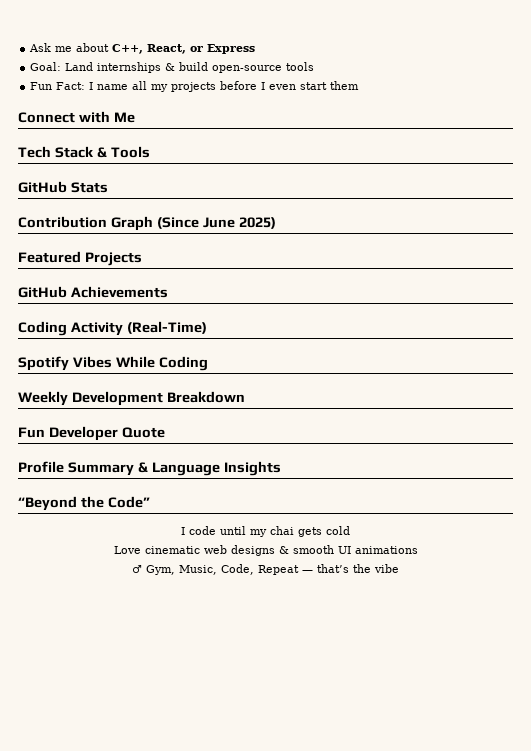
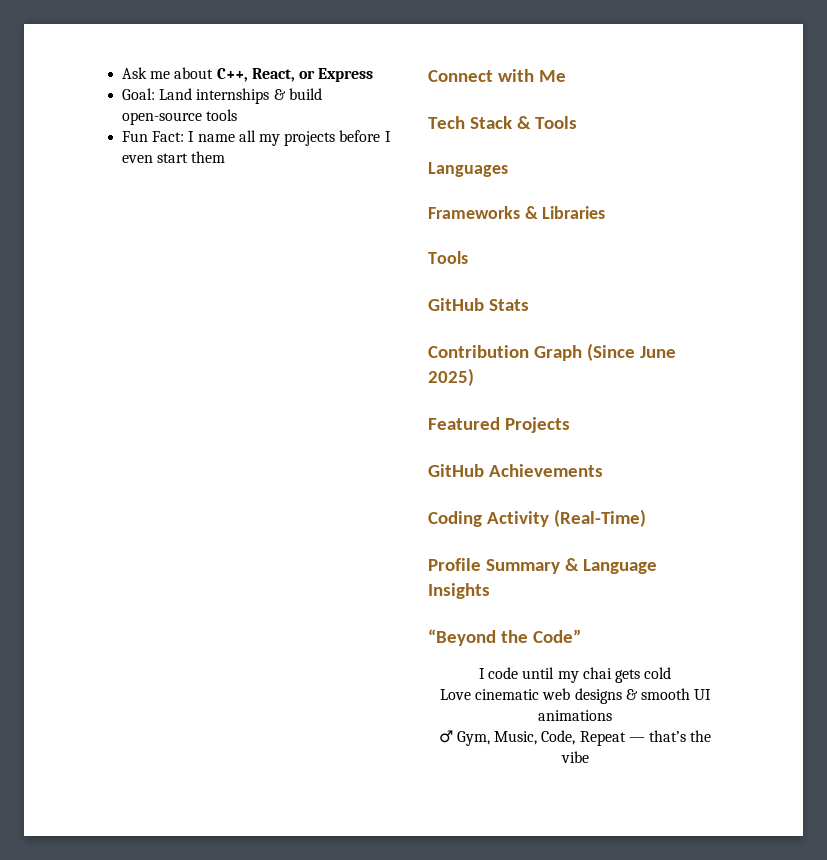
(150, 152) none -> [428,162,508,177] [428,206,606,219] [428,251,468,264] // Languages // Frameworks & Libraries // Tools
[18,356,208,371] [18,391,245,406] [18,426,165,441] // Spotify Vibes While Coding // Weekly Development Breakdown // Fun Developer Quote -> (647, 518) none

